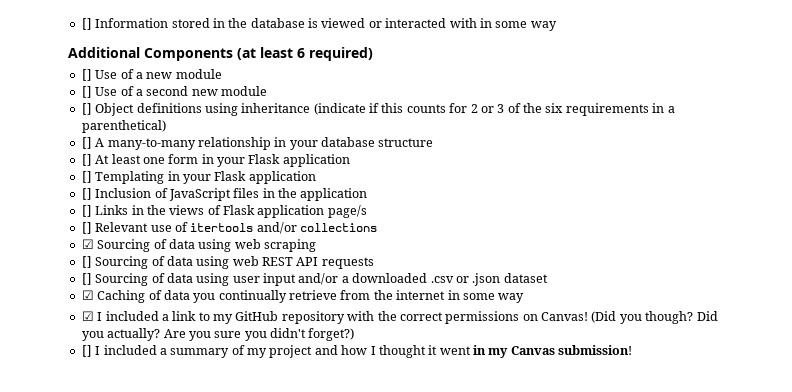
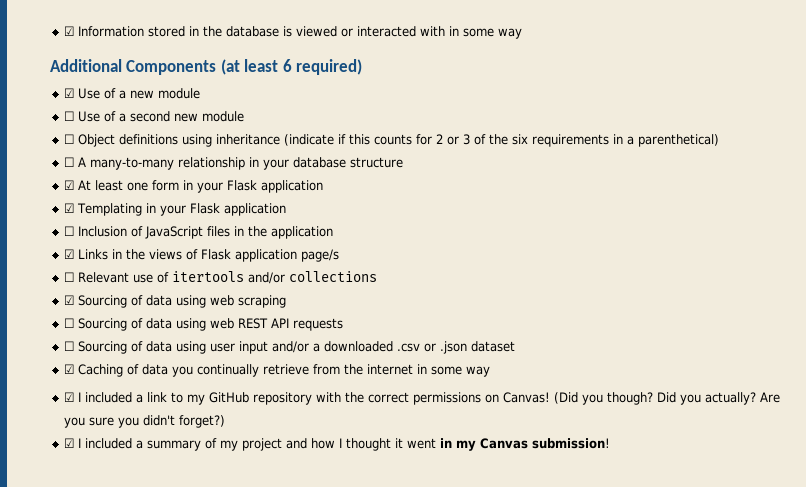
[81,18,92,30] [] -> [64,26,75,36] ☑
[81,69,92,81] [] -> [64,88,75,98] ☑
[81,86,92,98] [] -> [64,111,75,121] ☐
[81,103,92,115] [] -> [64,134,75,144] ☐
[81,137,92,149] [] -> [64,157,75,167] ☐
[81,154,92,166] [] -> [64,180,75,190] ☑
[81,171,92,183] [] -> [64,203,75,213] ☑
[81,188,92,200] [] -> [64,226,75,236] ☐
[81,205,92,217] [] -> [64,249,75,259] ☑
[81,222,92,234] [] -> [64,272,75,282] ☐
[81,256,92,268] [] -> [64,318,75,328] ☐
[81,273,92,285] [] -> [64,341,75,351] ☐
[81,345,92,357] [] -> [64,438,75,448] ☑

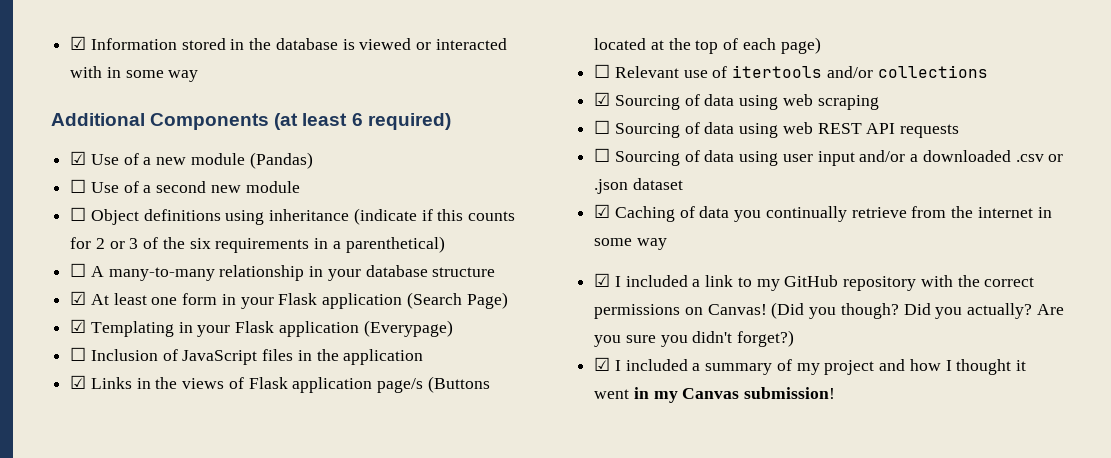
(201, 93) none -> [249,152,313,169] (Pandas)
(324, 186) none -> [406,292,508,309] (Search Page)
(287, 209) none -> [363,320,453,337] (Everypage)
(340, 255) none -> [427,376,490,393] [594,37,821,54] (Buttons located at the top of each page)

